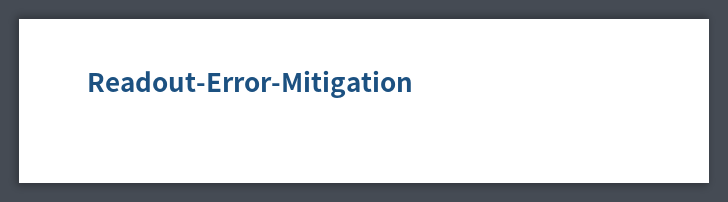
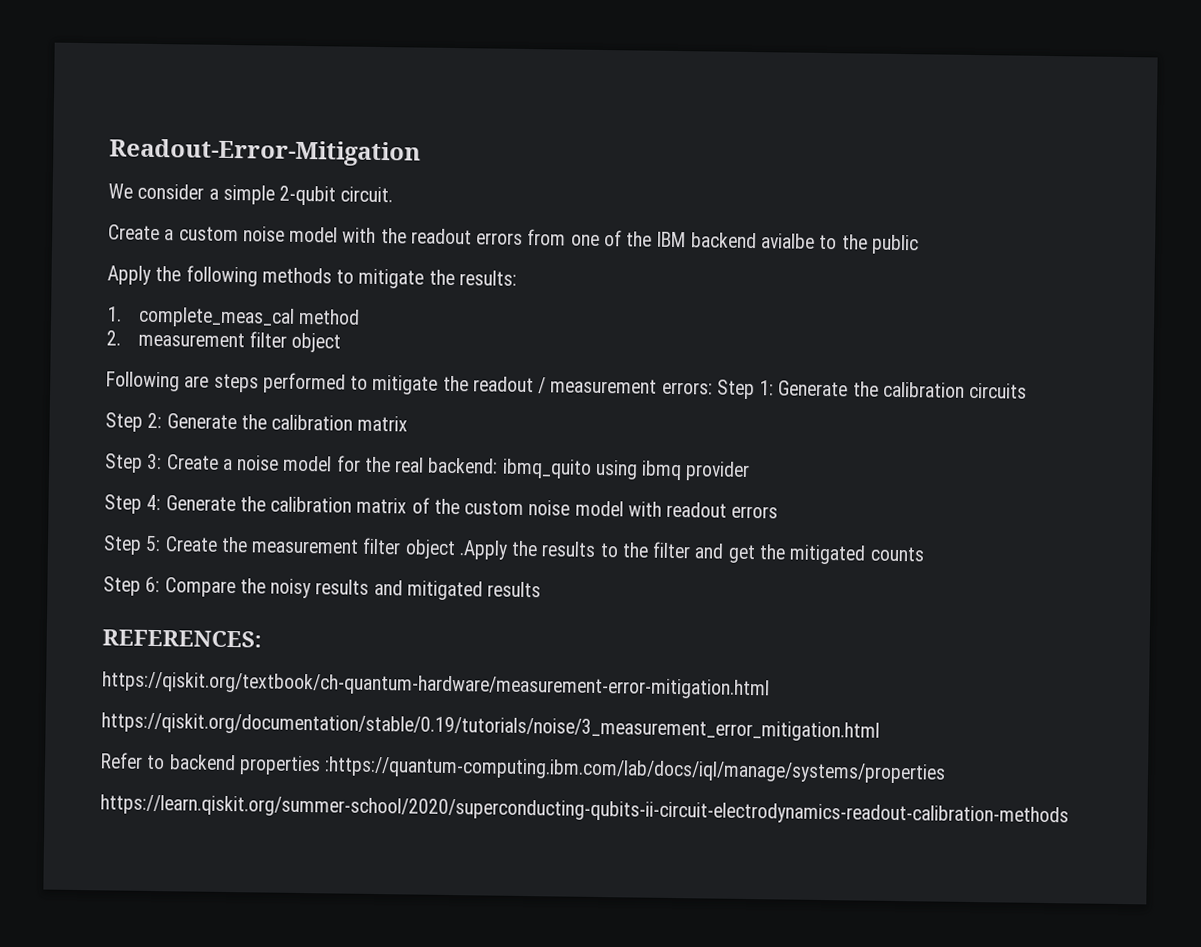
(413, 84) none -> [108,183,394,206] [108,224,919,255] [107,265,517,289] [107,306,360,328] [106,330,342,353] [106,371,1028,400] [105,412,409,432] [104,453,751,482] [104,494,779,519] [103,535,925,565] [103,576,542,601] [102,629,262,648] [102,671,770,700] [101,712,880,742] [100,752,947,784] [100,794,1069,827] // We consider a simple 2-qubit circuit. // Create a custom noise model with the readout errors from one of the IBM backend avialbe to the public // Apply the following methods to mitigate the results: // 1. complete_meas_cal method // 2. measurement filter object // Following are steps performed to mitigate the readout / measurement errors: Step 1: Generate the calibration circuits // Step 2: Generate the calibration matrix // Step 3: Create a noise model for the real backend: ibmq_quito using ibmq provider // Step 4: Generate the calibration matrix of the custom noise model with readout errors // Step 5: Create the measurement filter object .Apply the results to the filter and get the mitigated counts // Step 6: Compare the noisy results and mitigated results // REFERENCES: // https://qiskit.org/textbook/ch-quantum-hardware/measurement-error-mitigation.html // https://qiskit.org/documentation/stable/0.19/tutorials/noise/3_measurement_error_mitigation.html // Refer to backend properties :https://quantum-computing.ibm.com/lab/docs/iql/manage/systems/properties // https://learn.qiskit.org/summer-school/2020/superconducting-qubits-ii-circuit-electrodynamics-readout-calibration-methods

